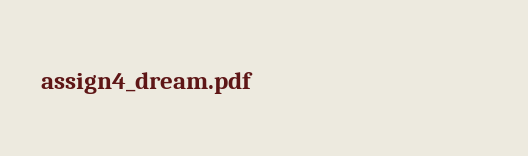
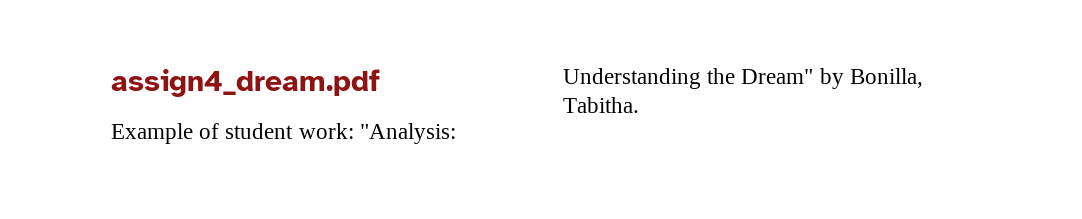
(253, 83) none -> [111,123,456,144] [563,68,923,89] [563,97,639,113] // Example of student work: "Analysis: Understanding the Dream" by Bonilla, Tabitha.

